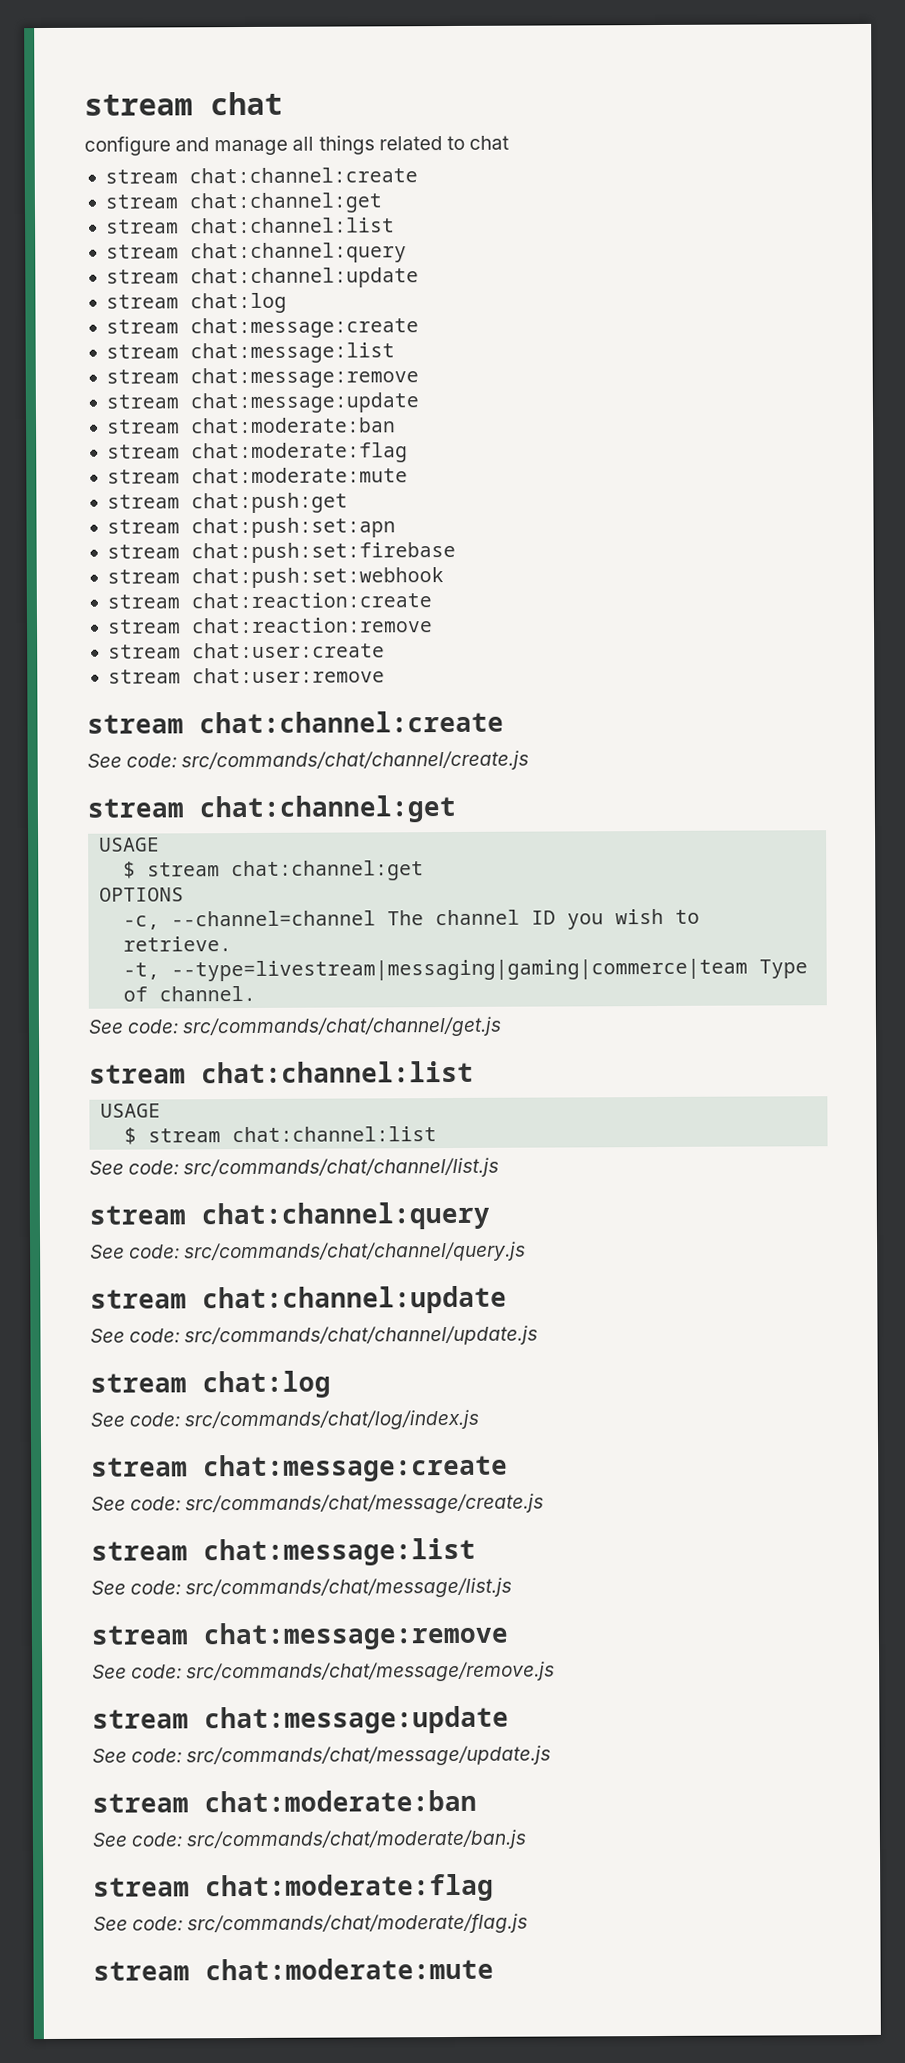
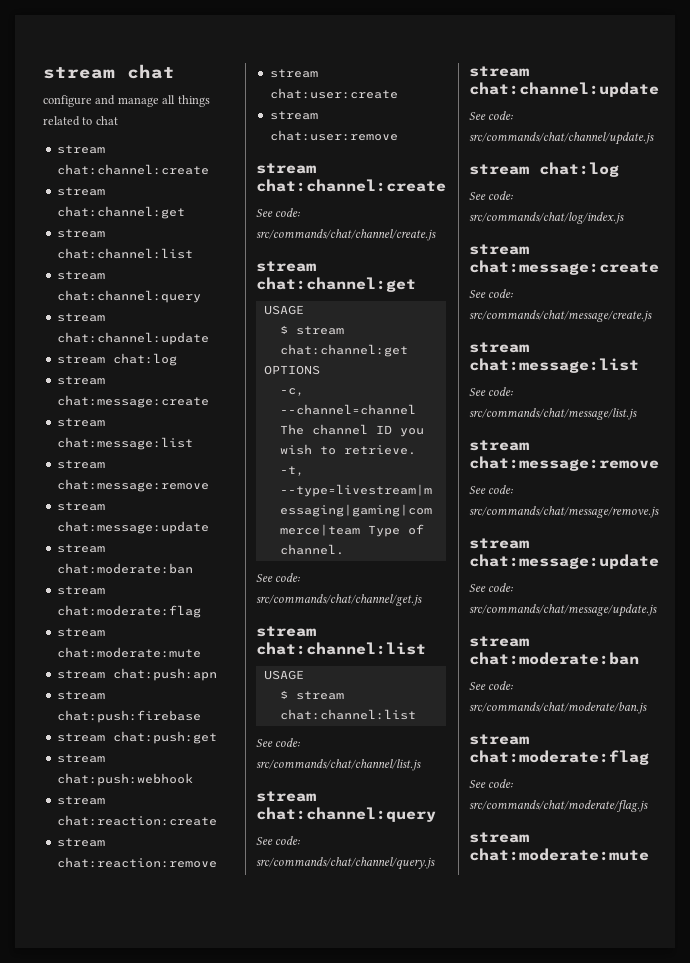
(408, 475) none -> [56,668,217,681] [56,691,105,700] [56,710,201,723] // stream chat:push:apn // stream chat:push:firebase
[190,517,396,539] [106,541,456,564] [106,567,444,589] chat:push:set:apn // stream chat:push:set:firebase // stream chat:push:set:webhook -> [56,773,193,786] chat:push:webhook

